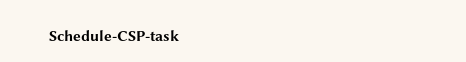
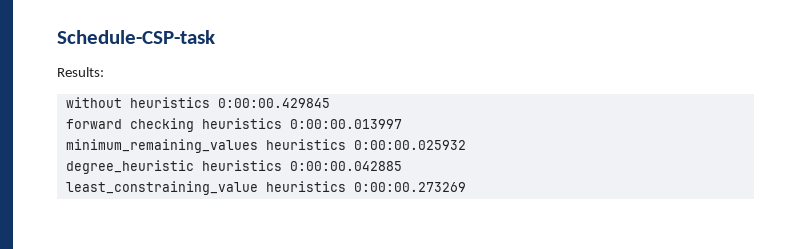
(179, 35) none -> [57,67,104,77] [65,97,330,108] [65,118,402,132] [65,139,466,153] [65,160,402,174] [65,181,466,195] // Results: // without heuristics 0:00:00.429845 // forward checking heuristics 0:00:00.013997 // minimum_remaining_values heuristics 0:00:00.025932 // degree_heuristic heuristics 0:00:00.042885 // least_constraining_value heuristics 0:00:00.273269

